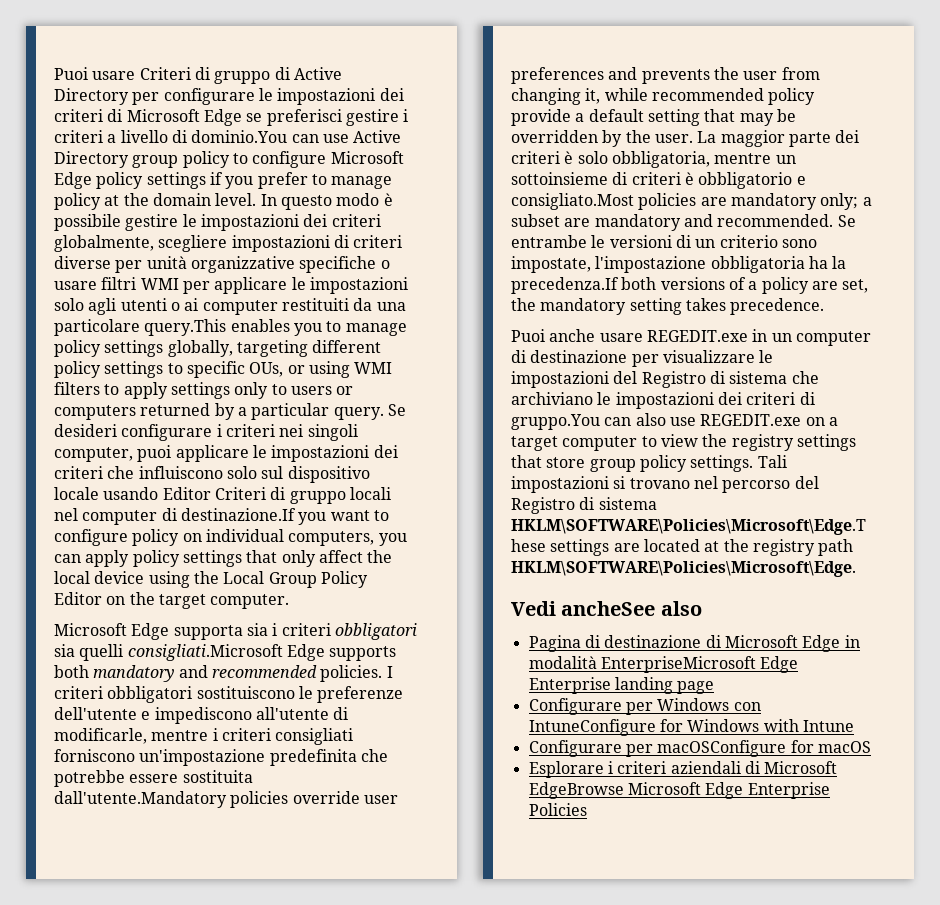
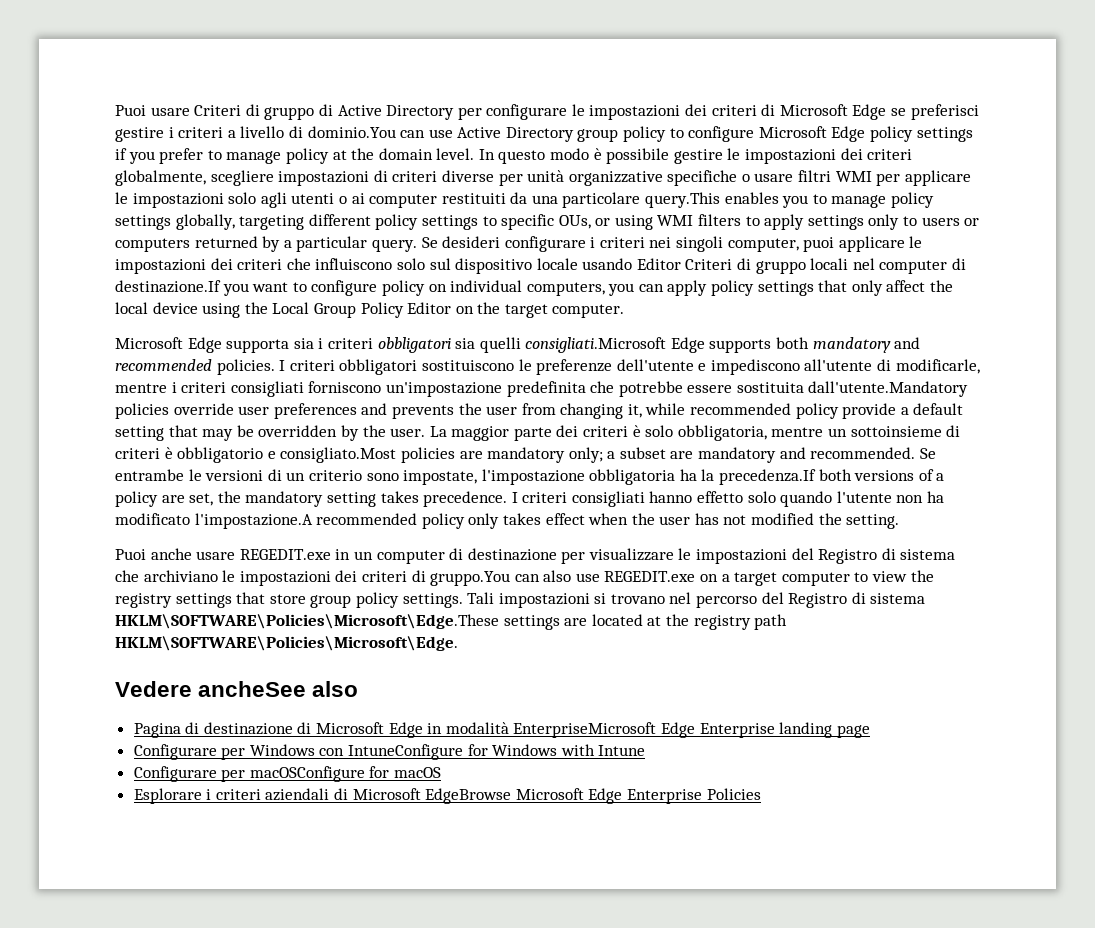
(825, 306) none -> [511,491,945,507] [115,513,900,529] I criteri consigliati hanno effetto solo quando l'utente non ha modificato l'impostazione.A recommended policy only takes effect when the user has not modified the setting.
[511,601,556,616] Vedi -> [115,681,192,697] Vedere

